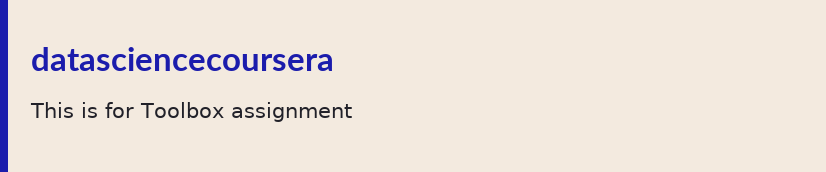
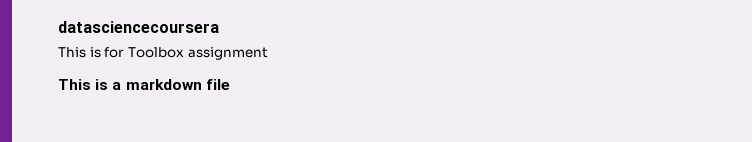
(352, 112) none -> [58,79,230,90] // This is a markdown file

